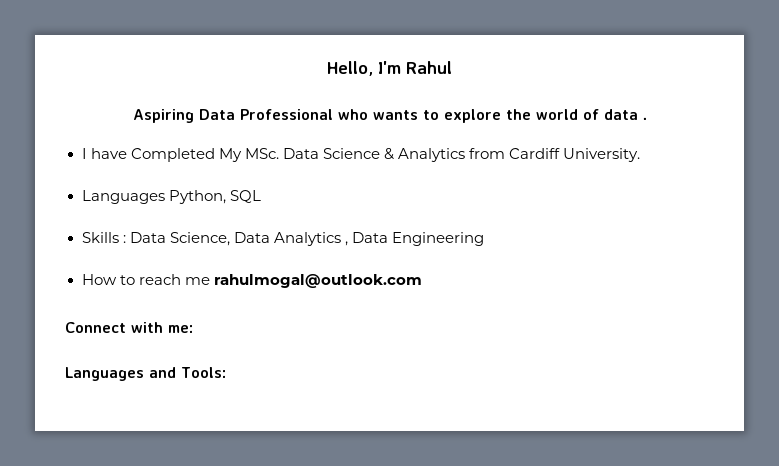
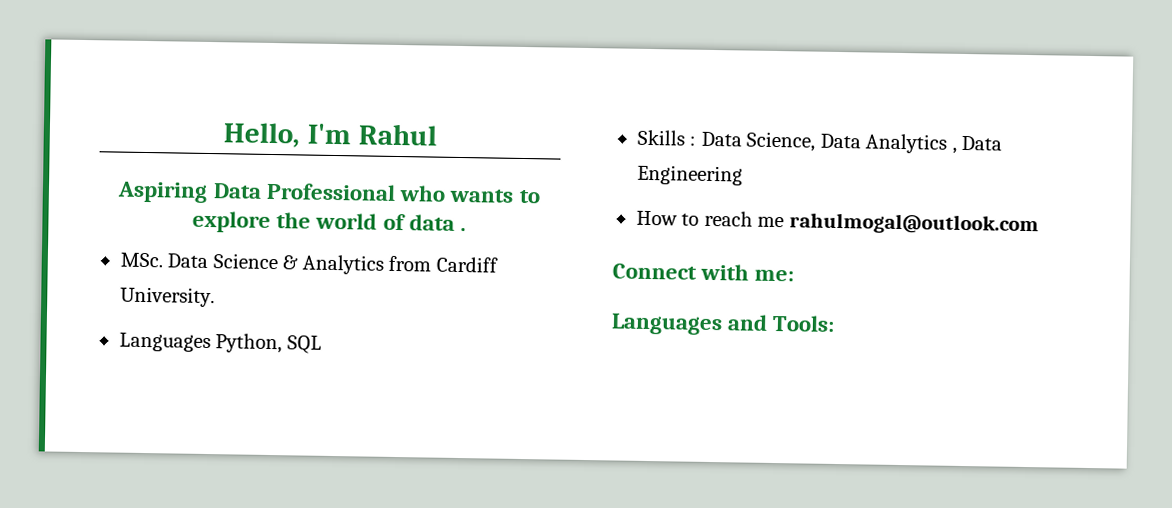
[81,148,242,162] I have Completed My -> (467, 230) none

